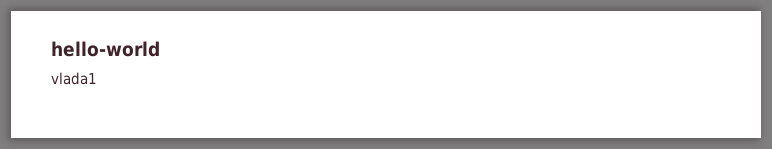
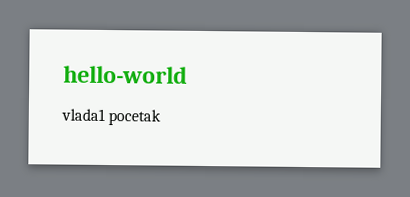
(97, 78) none -> [108,109,162,126] pocetak

